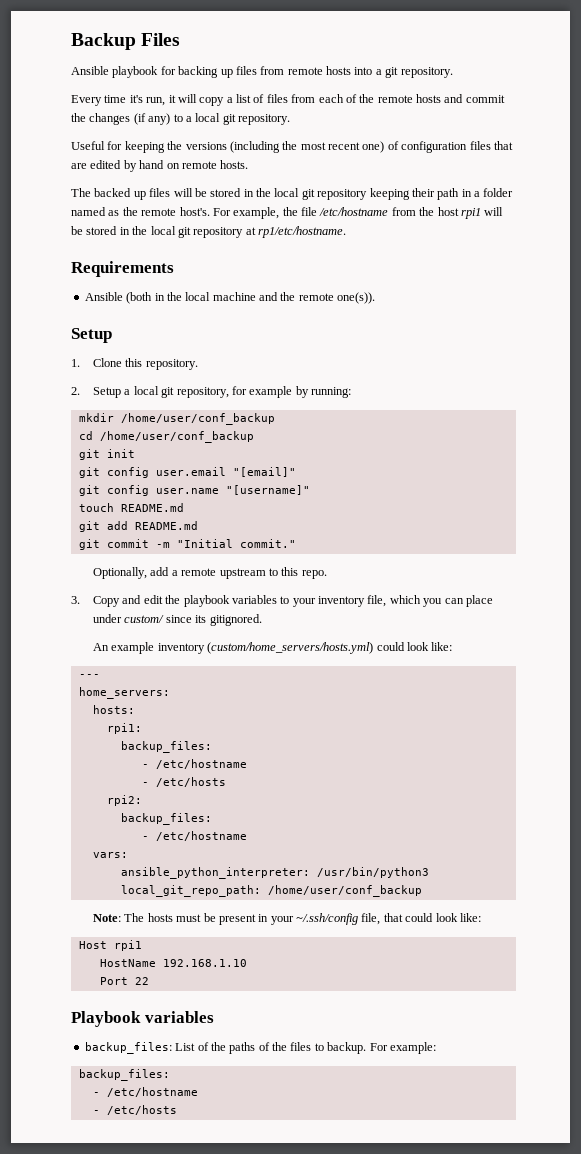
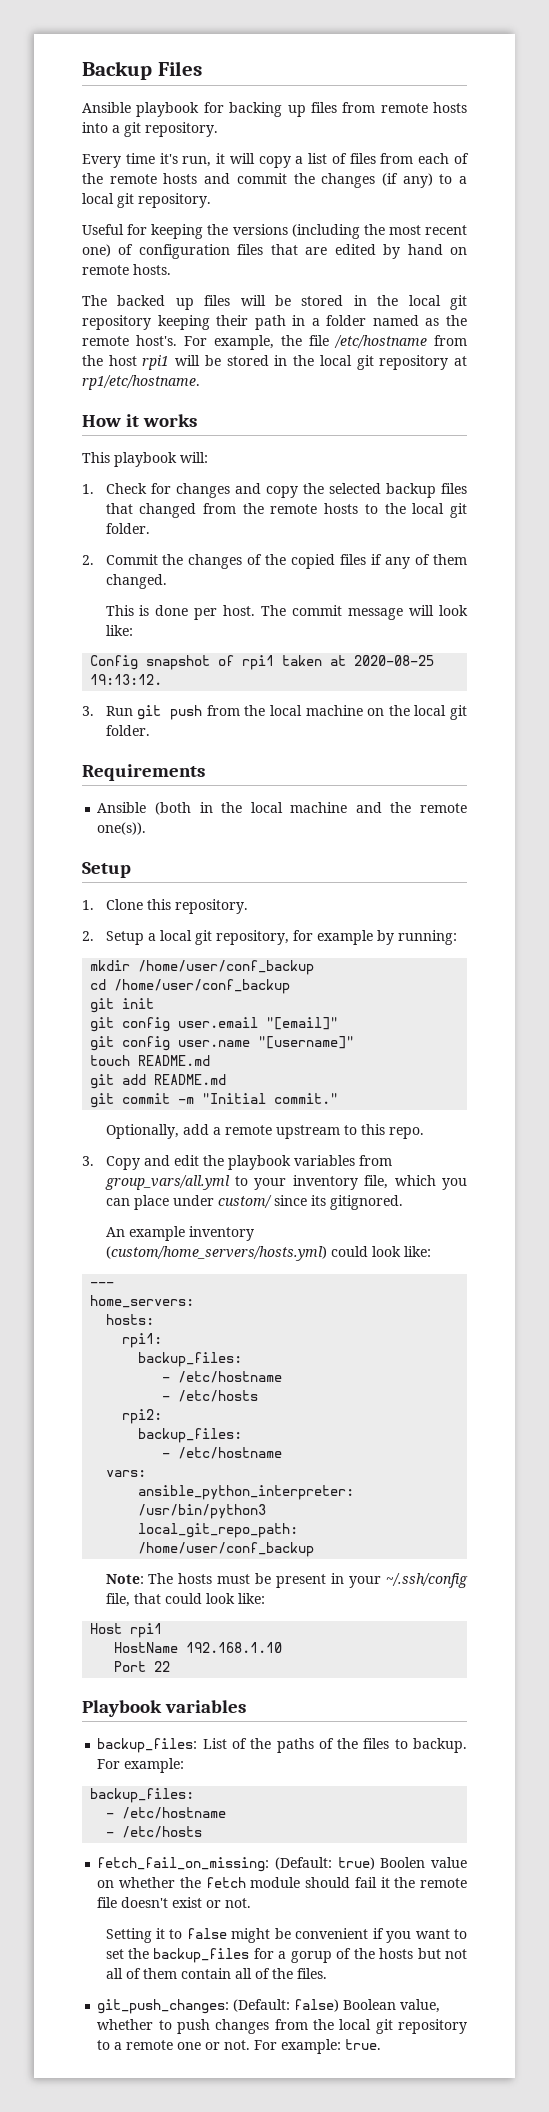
(346, 232) none -> [82,414,197,427] [82,452,208,467] [82,483,467,498] [105,503,468,518] [105,523,150,534] [82,554,468,569] [105,574,167,589] [105,605,469,620] [105,625,133,636] [90,655,435,670] [90,674,163,685] [82,705,467,720] [105,725,150,736] // How it works // This playbook will: // 1. Check for changes and copy the selected backup files that changed from the remote hosts to the local git folder. // 2. Commit the changes of the copied files if any of them changed. // This is done per host. The commit message will look like: // Config snapshot of rpi1 taken at 2020-08-25 19:13:12. // 3. Run git push from the local machine on the local git folder.
(277, 599) none -> [358,1155,392,1166] [104,1175,230,1190] from group_vars/all.yml
(177, 1110) none -> [97,1857,467,1872] [97,1877,468,1888] [97,1897,252,1908] [105,1928,468,1943] [105,1948,468,1963] [105,1968,327,1979] [97,1999,441,2014] [97,2019,467,2034] [97,2039,382,2054] // fetch_fail_on_missing: (Default: true) Boolen value on whether the fetch module should fail it the remote file doesn't exist or not. // Setting it to false might be convenient if you want to set the backup_files for a gorup of the hosts but not all of them contain all of the files. // git_push_changes: (Default: false) Boolean value, whether to push changes from the local git repository to a remote one or not. For example: true.

